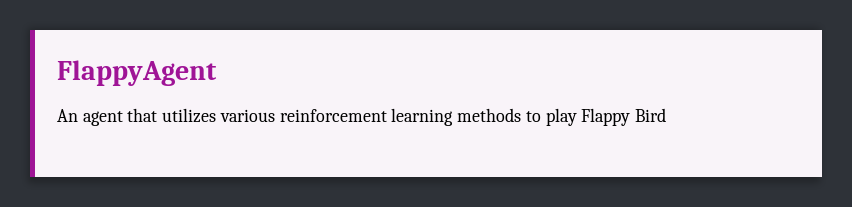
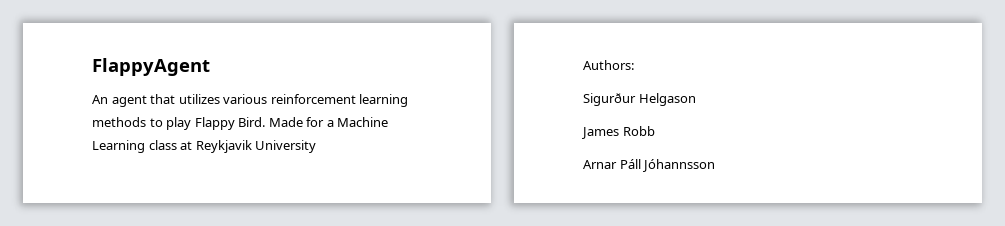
[634,108,666,122] Bird -> [238,117,389,127] [92,140,317,153] [583,60,634,70] [583,93,696,106] [581,126,655,139] [583,159,716,172] Bird. Made for a Machine Learning class at Reykjavik University // Authors: // Sigurður Helgason // James Robb // Arnar Páll Jóhannsson

